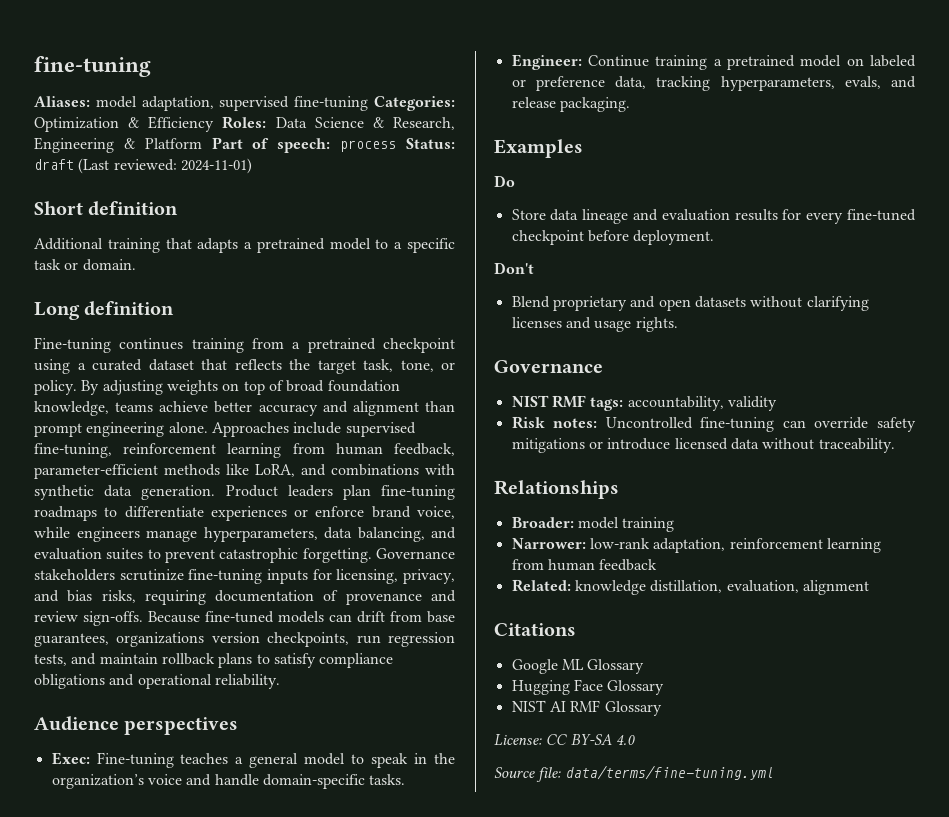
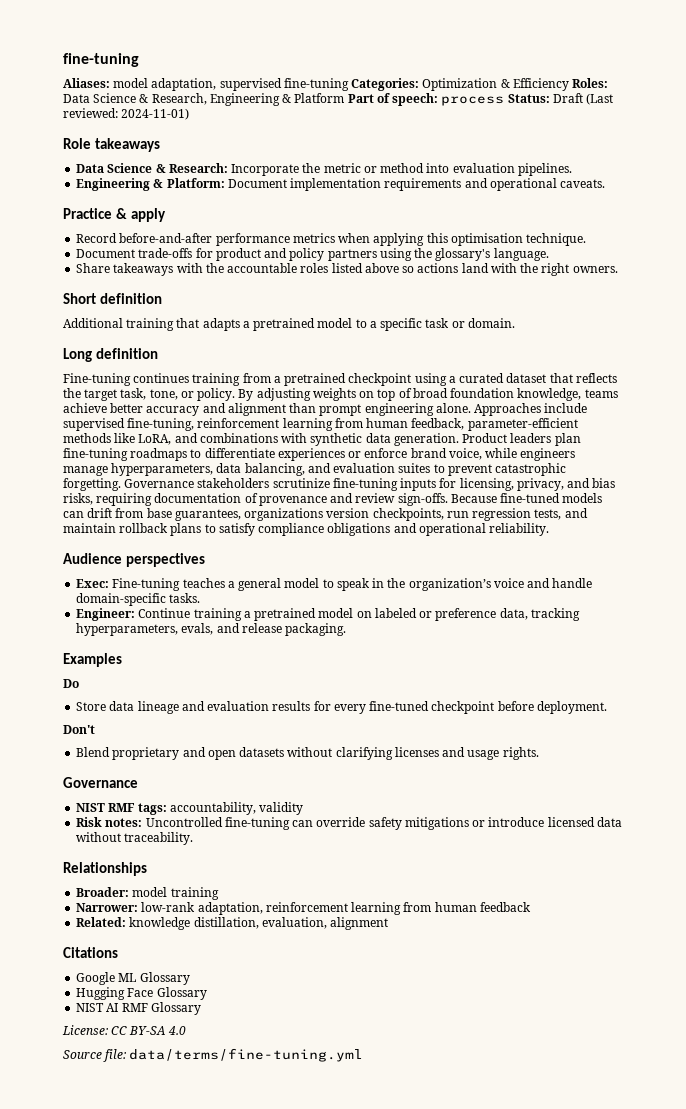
[34,159,74,170] draft -> [552,93,583,103] Draft
(252, 166) none -> [63,138,160,152] [76,163,572,176] [76,178,606,191] [63,208,166,222] [76,233,587,246] [76,248,549,261] [76,263,618,276] // Role takeaways // Data Science & Research: Incorporate the metric or method into evaluation pipelines. // Engineering & Platform: Document implementation requirements and operational caveats. // Practice & apply // Record before-and-after performance metrics when applying this optimisation technique. // Document trade-offs for product and policy partners using the glossary's language. // Share takeaways with the accountable roles listed above so actions land with the right owners.

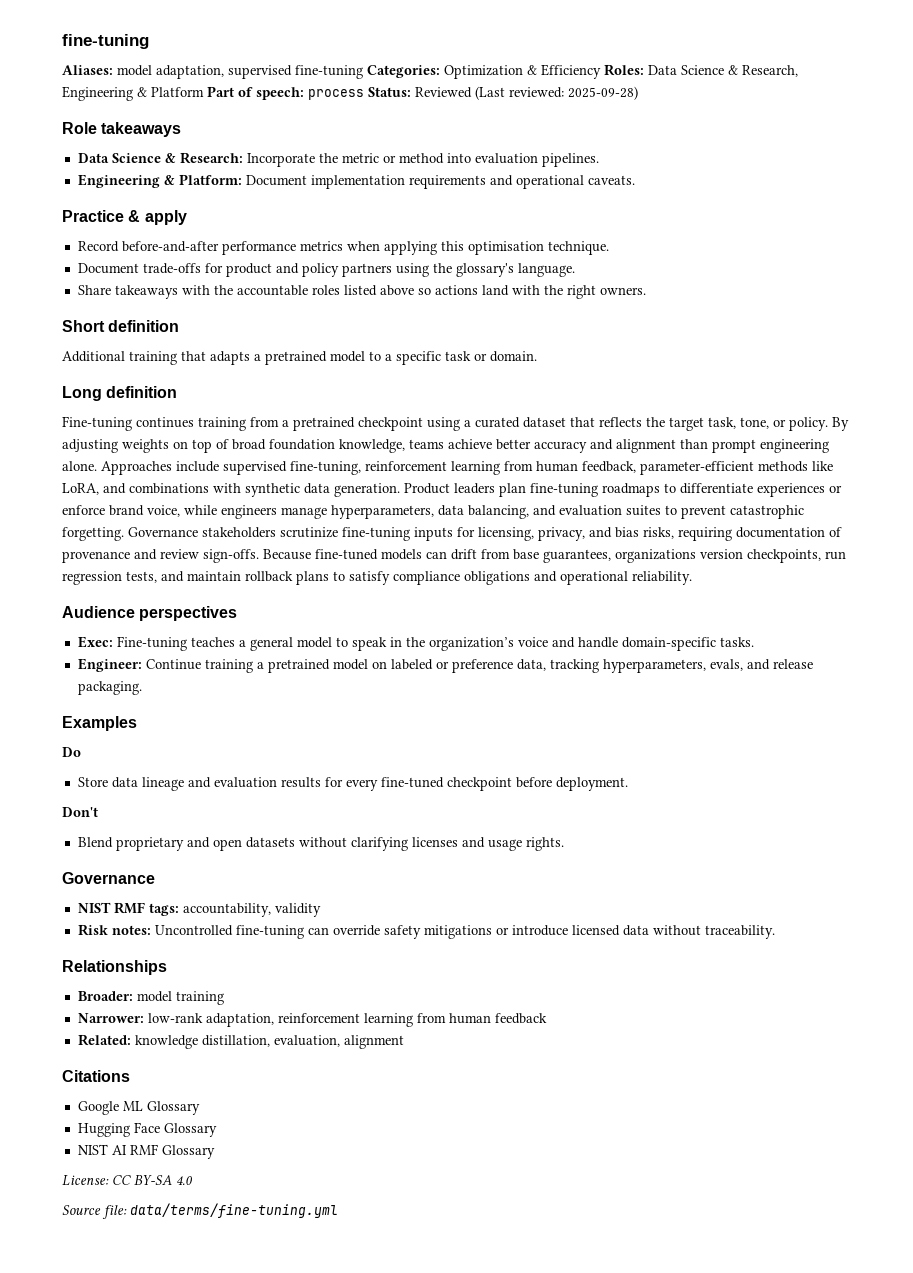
[552,93,583,103] Draft -> [415,87,472,98] Reviewed
[121,108,190,120] 2024-11-01) -> [568,86,638,100] 2025-09-28)

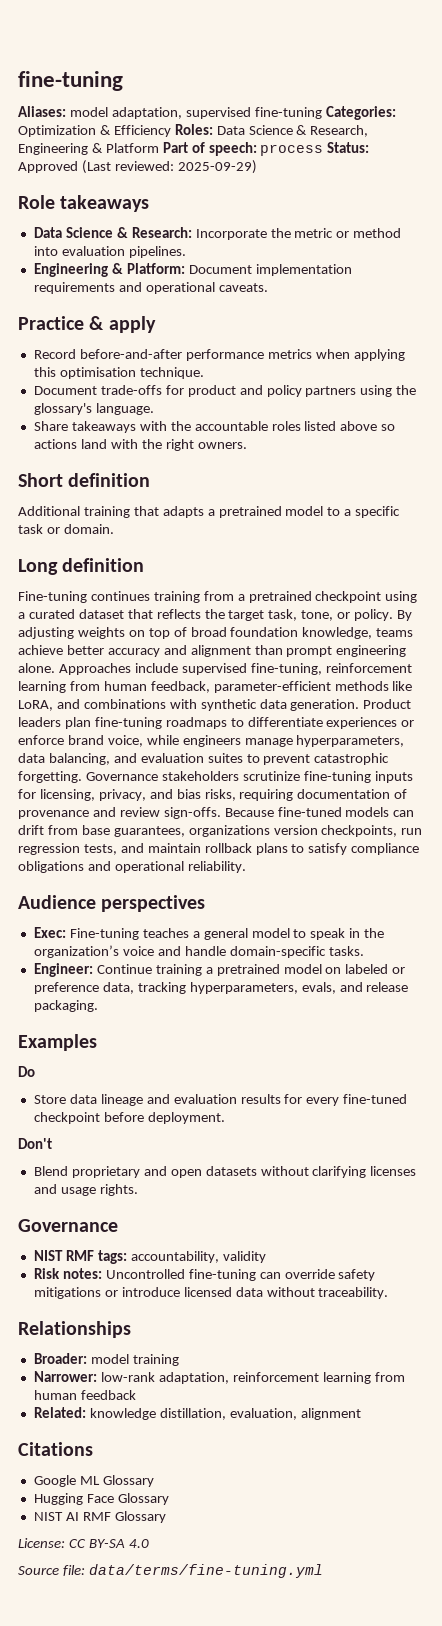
[415,87,472,98] Reviewed -> [18,161,78,173] Approved
[568,86,638,100] 2025-09-28) -> [177,160,257,174] 2025-09-29)

